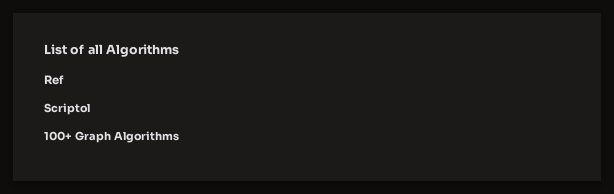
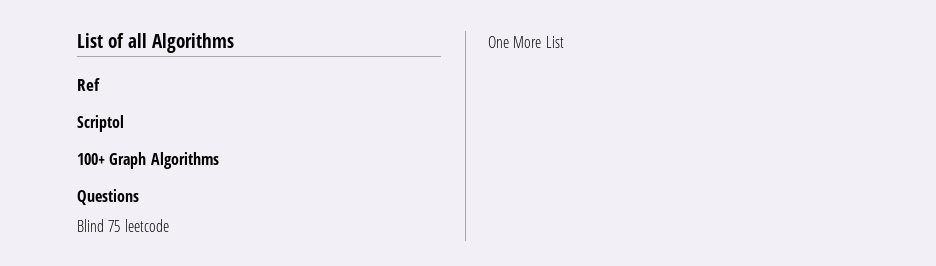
(179, 137) none -> [77,189,139,205] [77,219,169,232] [488,36,564,48] // Questions // Blind 75 leetcode // One More List

